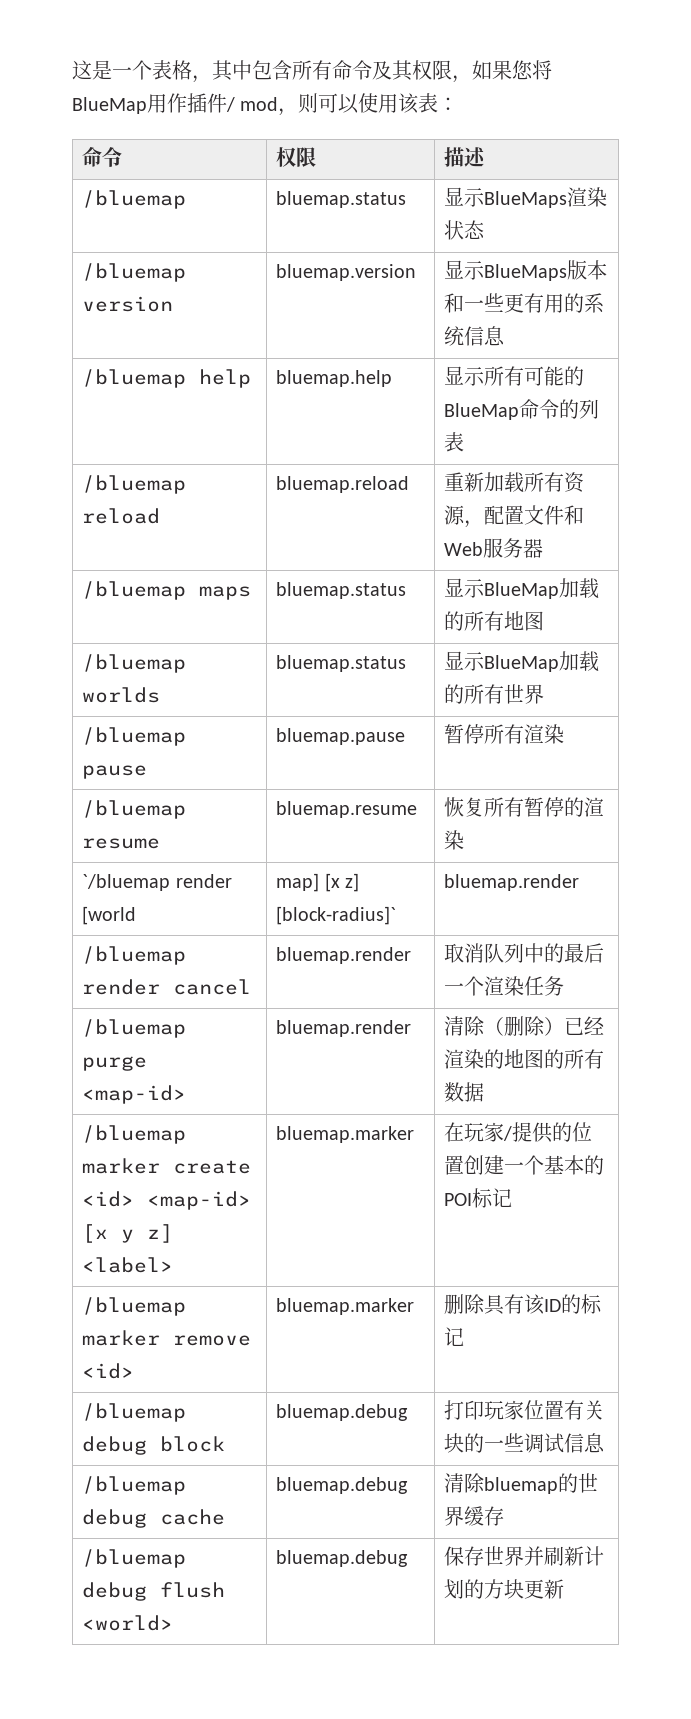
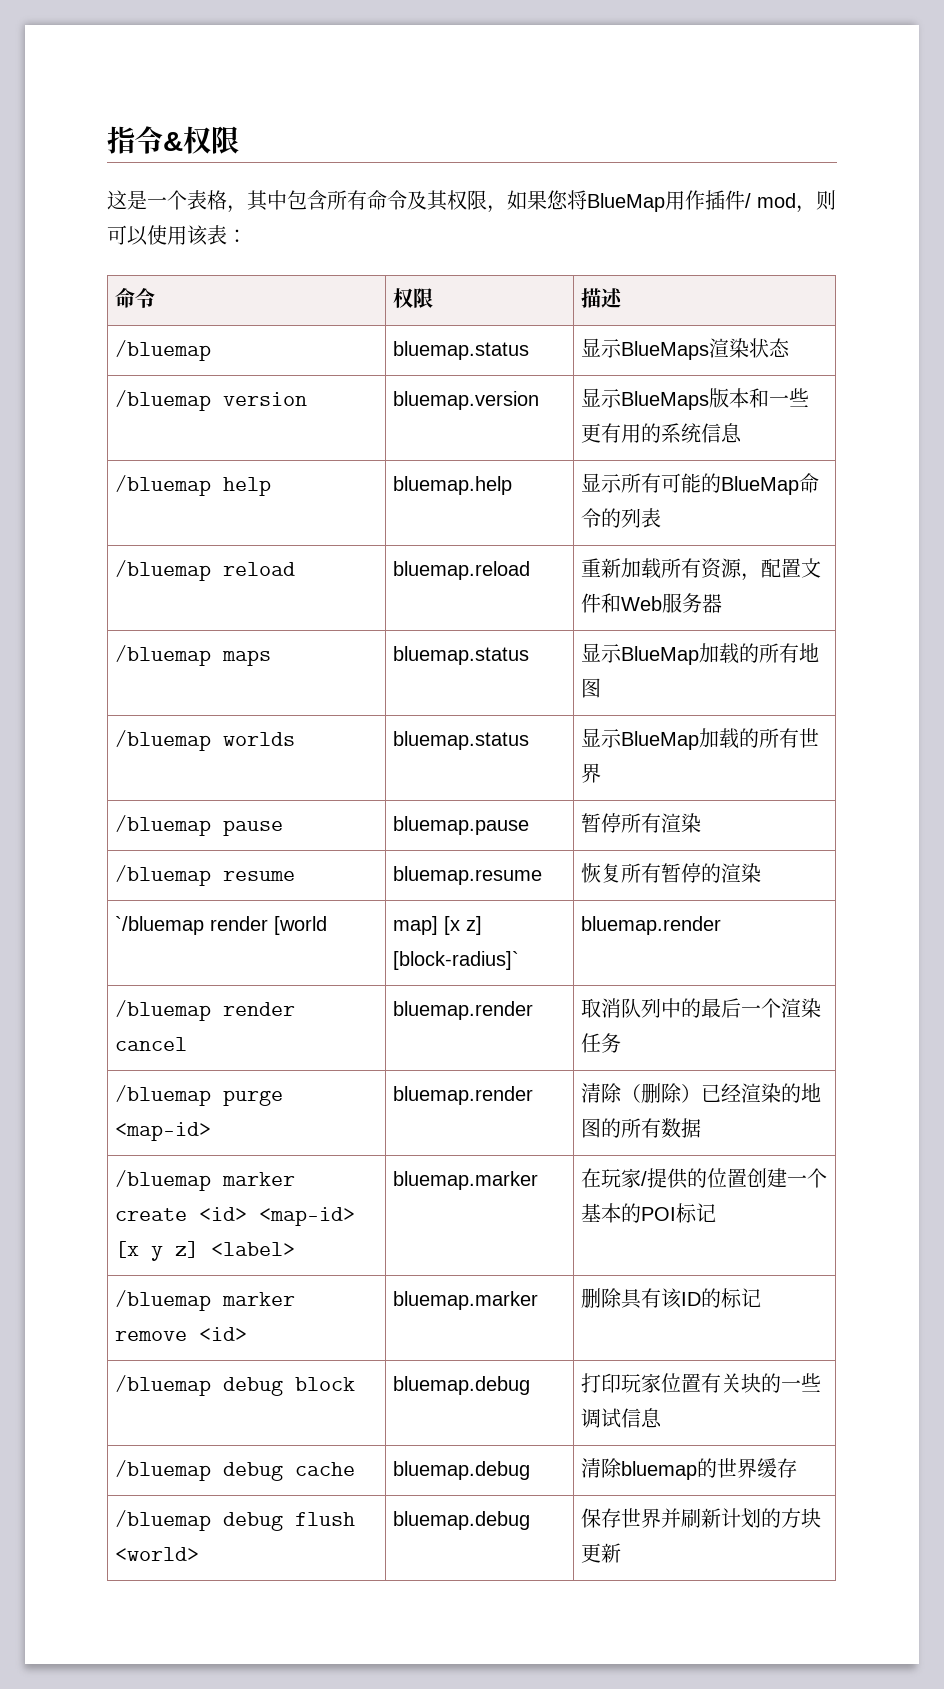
(72, 70) none -> [107,126,239,154] 指令&权限 //

